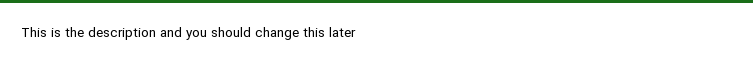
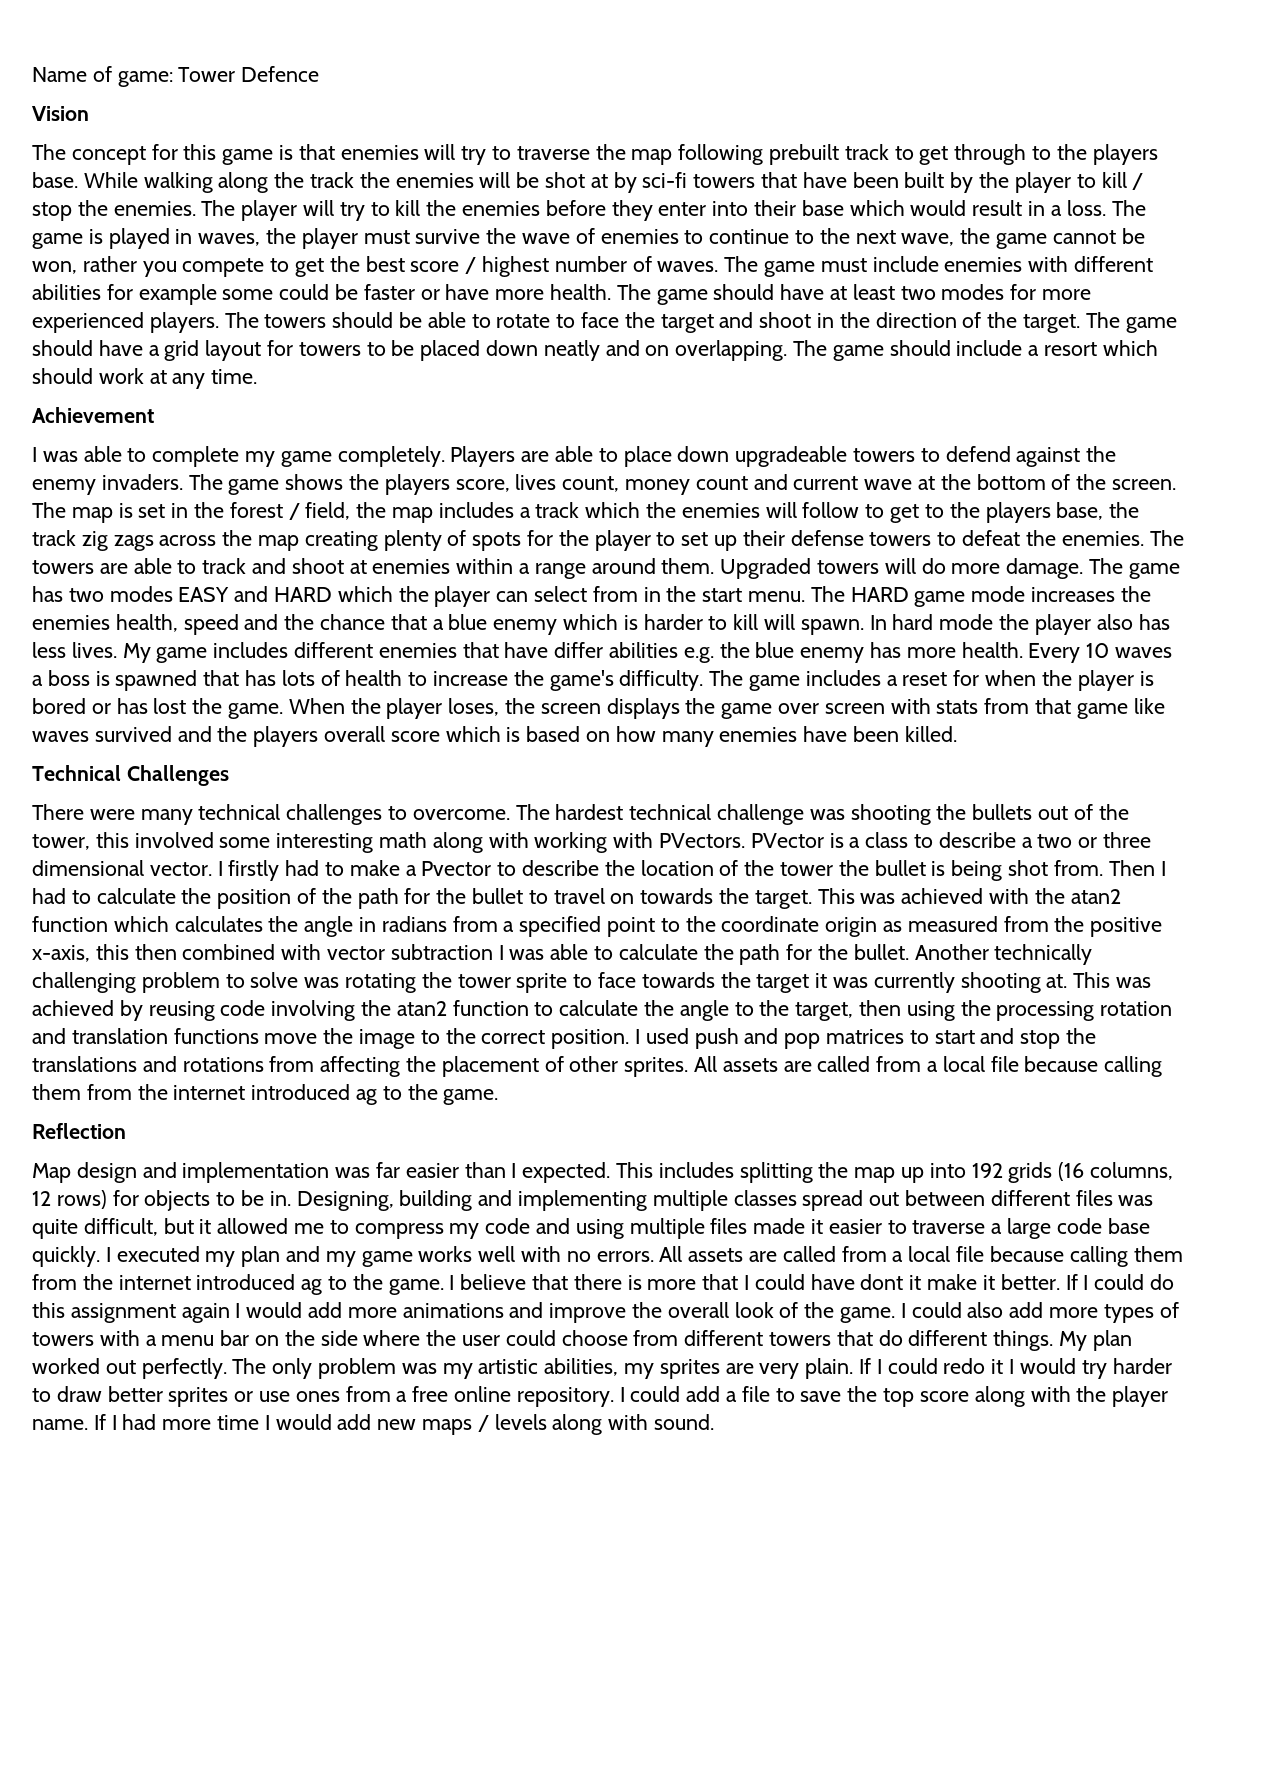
[21,27,356,40] This is the description and you should change this later -> [32,66,320,87] [32,106,89,121] [32,144,1158,165] [32,172,1144,193] [32,200,1146,221] [32,228,1145,249] [32,256,1154,277] [32,284,1092,305] [32,312,1177,333] [32,340,1158,361] [32,368,258,389] [32,407,154,423] [32,446,1117,467] [32,474,1177,495] [32,502,1140,523] [32,530,1184,551] [32,558,1180,579] [32,586,1151,607] [32,614,1170,635] [32,642,1173,663] [32,670,1154,691] [32,698,1165,719] [32,726,957,747] [32,765,229,786] [32,804,1129,825] [32,832,1152,853] [32,860,1166,881] [32,888,1121,909] [32,916,1163,937] [32,944,1093,965] [32,972,1152,993] [32,1000,1173,1021] [32,1028,1097,1049] [32,1056,1163,1077] [32,1084,499,1105] [32,1123,126,1139] [32,1162,1174,1183] [32,1190,1154,1211] [32,1218,1150,1239] [32,1246,1183,1267] [32,1274,1174,1295] [32,1302,1179,1323] [32,1330,1132,1351] [32,1358,1172,1379] [32,1386,1169,1407] [32,1414,715,1435] Name of game: Tower Defence // Vision // The concept for this game is that enemies will try to traverse the map following prebuilt track to get through to the players base. While walking along the track the enemies will be shot at by sci-fi towers that have been built by the player to kill / stop the enemies. The player will try to kill the enemies before they enter into their base which would result in a loss. The game is played in waves, the player must survive the wave of enemies to continue to the next wave, the game cannot be won, rather you compete to get the best score / highest number of waves. The game must include enemies with different abilities for example some could be faster or have more health. The game should have at least two modes for more experienced players. The towers should be able to rotate to face the target and shoot in the direction of the target. The game should have a grid layout for towers to be placed down neatly and on overlapping. The game should include a resort which should work at any time. // Achievement // I was able to complete my game completely. Players are able to place down upgradeable towers to defend against the enemy invaders. The game shows the players score, lives count, money count and current wave at the bottom of the screen. The map is set in the forest / field, the map includes a track which the enemies will follow to get to the players base, the track zig zags across the map creating plenty of spots for the player to set up their defense towers to defeat the enemies. The towers are able to track and shoot at enemies within a range around them. Upgraded towers will do more damage. The game has two modes EASY and HARD which the player can select from in the start menu. The HARD game mode increases the enemies health, speed and the chance that a blue enemy which is harder to kill will spawn. In hard mode the player also has less lives. My game includes different enemies that have differ abilities e.g. the blue enemy has more health. Every 10 waves a boss is spawned that has lots of health to increase the game's difficulty. The game includes a reset for when the player is bored or has lost the game. When the player loses, the screen displays the game over screen with stats from that game like waves survived and the players overall score which is based on how many enemies have been killed. // Technical Challenges // There were many technical challenges to overcome. The hardest technical challenge was shooting the bullets out of the tower, this involved some interesting math along with working with PVectors. PVector is a class to describe a two or three dimensional vector. I firstly had to make a Pvector to describe the location of the tower the bullet is being shot from. Then I had to calculate the position of the path for the bullet to travel on towards the target. This was achieved with the atan2 function which calculates the angle in radians from a specified point to the coordinate origin as measured from the positive x-axis, this then combined with vector subtraction I was able to calculate the path for the bullet. Another technically challenging problem to solve was rotating the tower sprite to face towards the target it was currently shooting at. This was achieved by reusing code involving the atan2 function to calculate the angle to the target, then using the processing rotation and translation functions move the image to the correct position. I used push and pop matrices to start and stop the translations and rotations from affecting the placement of other sprites. All assets are called from a local file because calling them from the internet introduced ag to the game. // Reflection // Map design and implementation was far easier than I expected. This includes splitting the map up into 192 grids (16 columns, 12 rows) for objects to be in. Designing, building and implementing multiple classes spread out between different files was quite difficult, but it allowed me to compress my code and using multiple files made it easier to traverse a large code base quickly. I executed my plan and my game works well with no errors. All assets are called from a local file because calling them from the internet introduced ag to the game. I believe that there is more that I could have dont it make it better. If I could do this assignment again I would add more animations and improve the overall look of the game. I could also add more types of towers with a menu bar on the side where the user could choose from different towers that do different things. My plan worked out perfectly. The only problem was my artistic abilities, my sprites are very plain. If I could redo it I would try harder to draw better sprites or use ones from a free online repository. I could add a file to save the top score along with the player name. If I had more time I would add new maps / levels along with sound.

